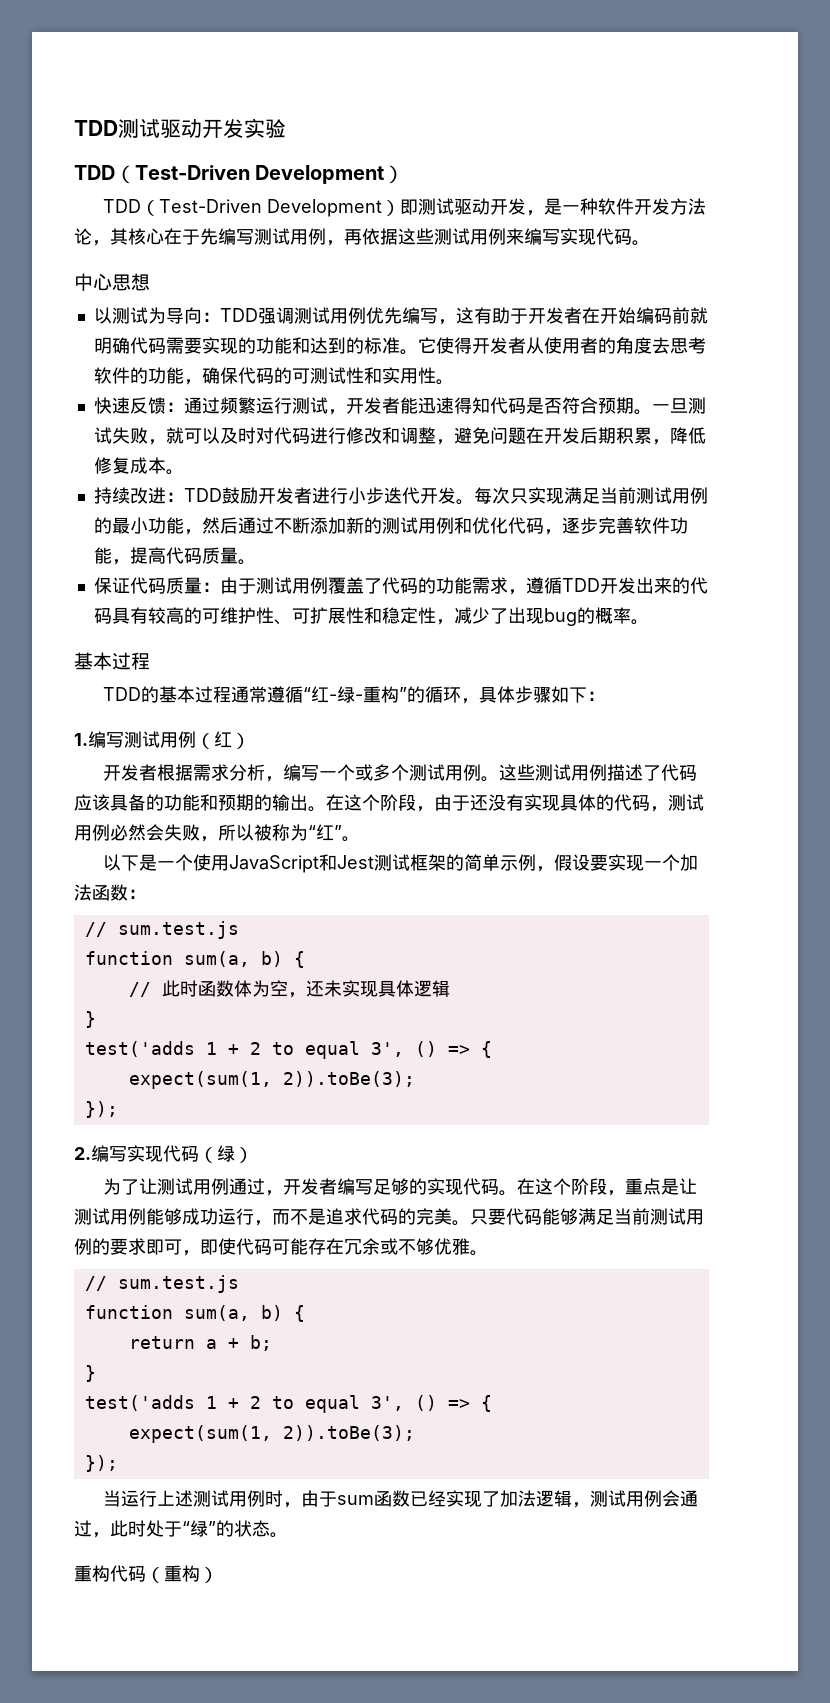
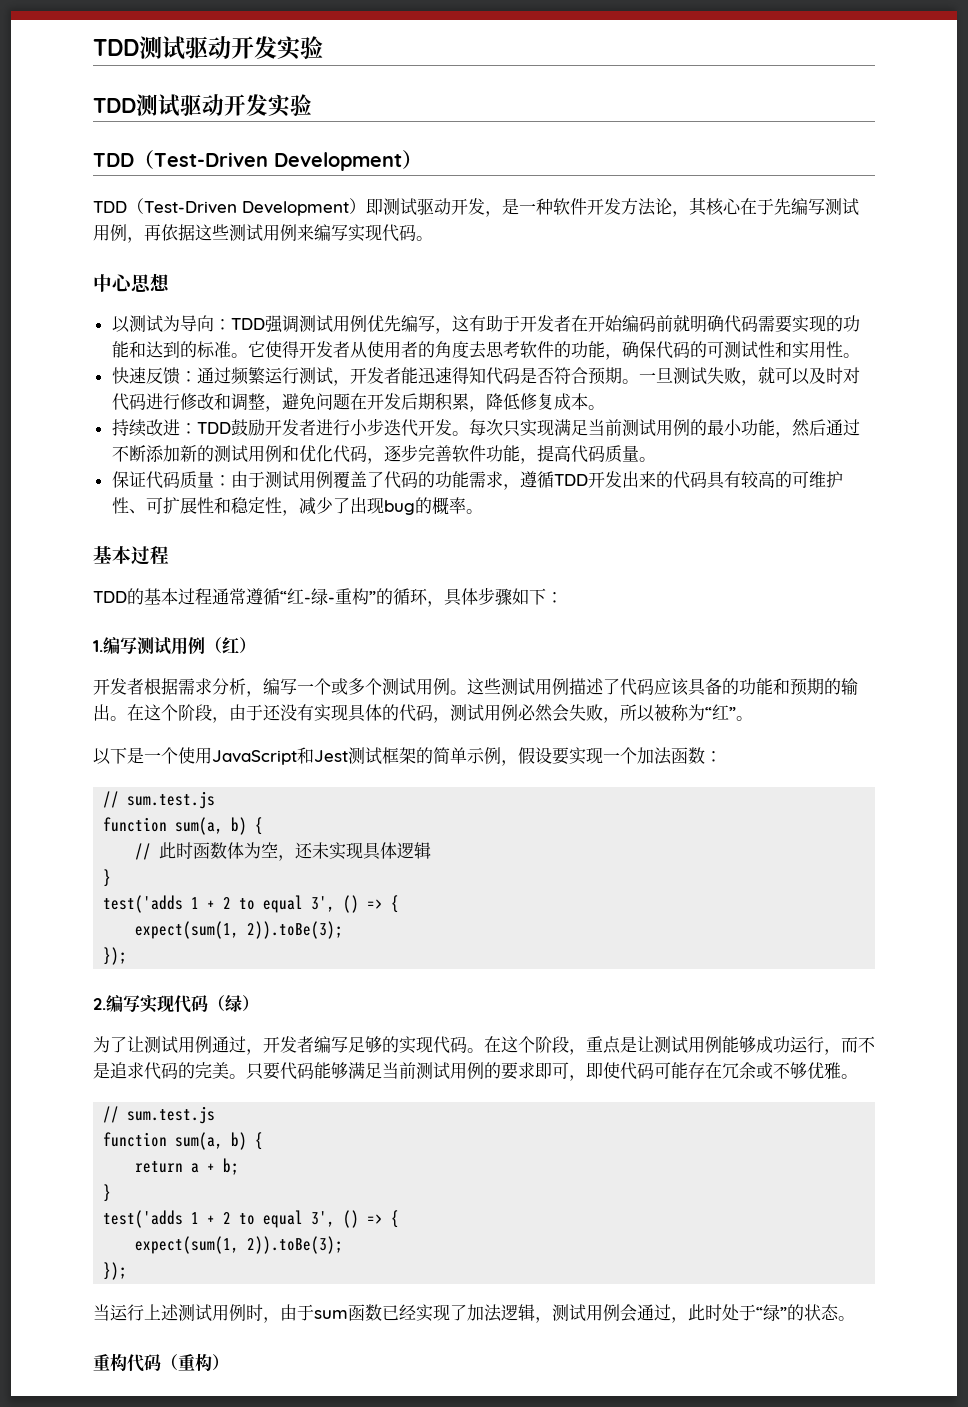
[74,118,286,139] TDD测试驱动开发实验 -> [93,36,323,60] [93,94,312,117] TDD测试驱动开发实验 // TDD测试驱动开发实验

